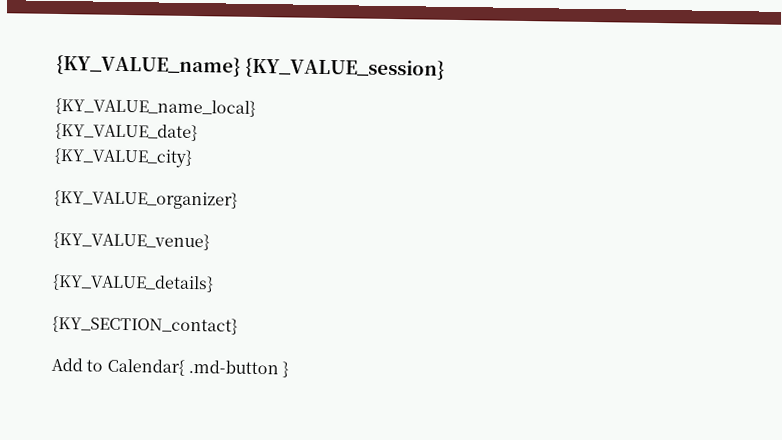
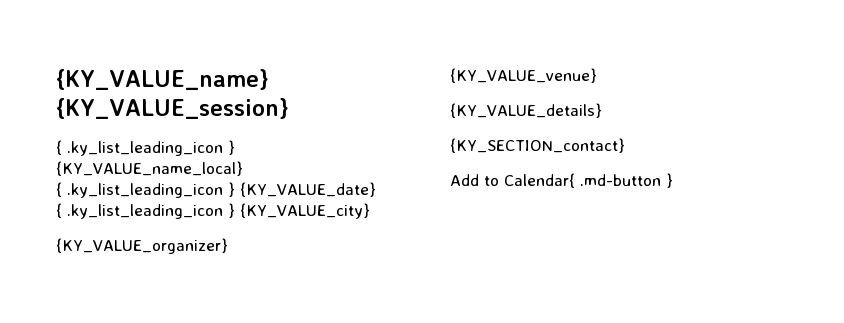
[55,97,256,117] [55,122,198,142] {KY_VALUE_name_local} // {KY_VALUE_date} // -> [56,140,235,156] [56,161,243,176] [56,182,376,198] [56,203,235,219] { .ky_list_leading_icon } {KY_VALUE_name_local} // { .ky_list_leading_icon } {KY_VALUE_date} // { .ky_list_leading_icon }

